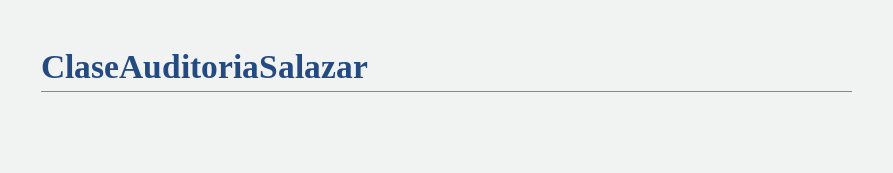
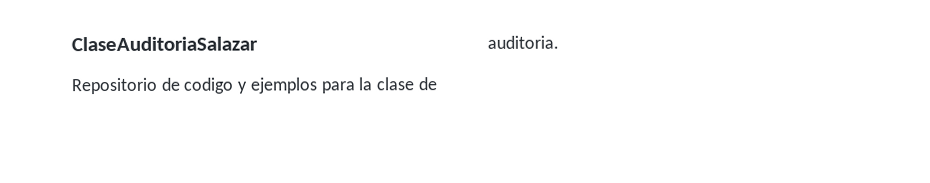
(368, 66) none -> [71,77,437,95] [487,35,559,49] // Repositorio de codigo y ejemplos para la clase de auditoria.

